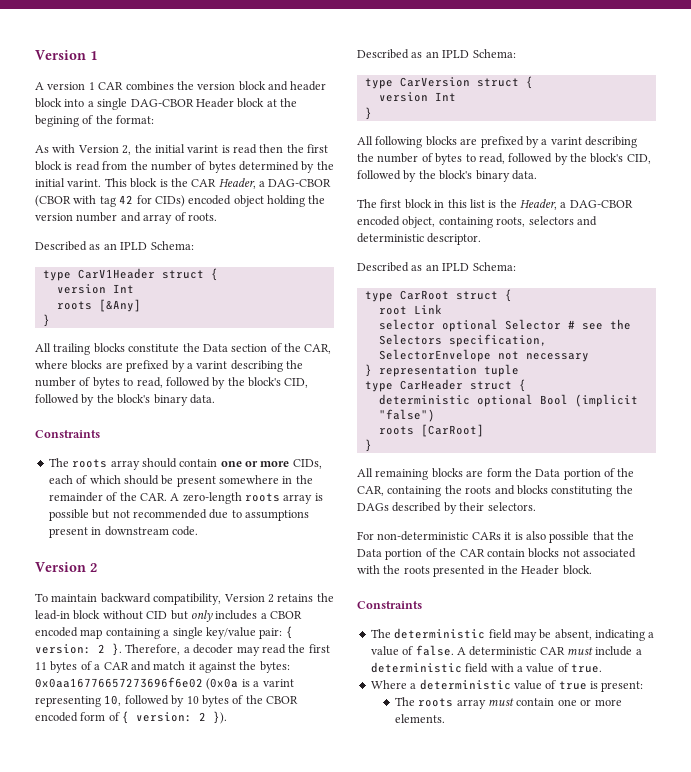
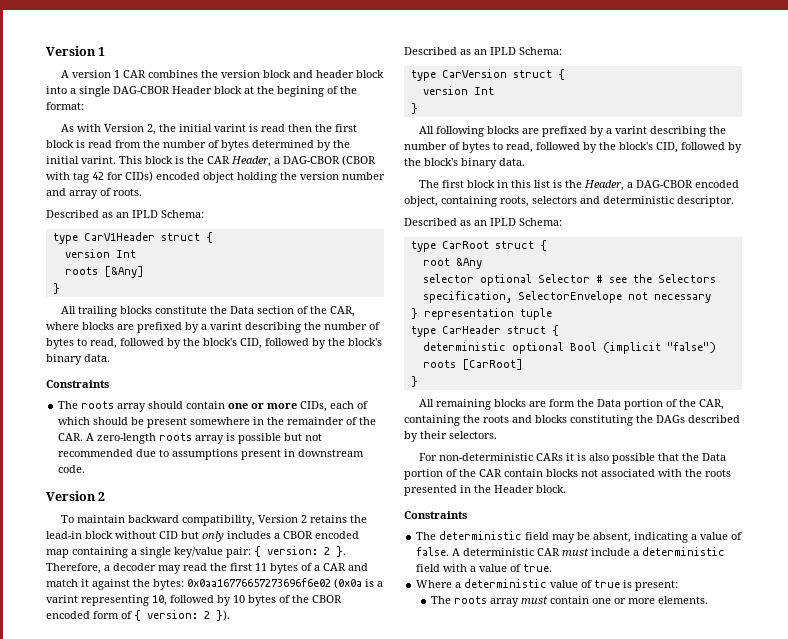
[413,304,442,314] Link -> [455,258,482,269] &Any

